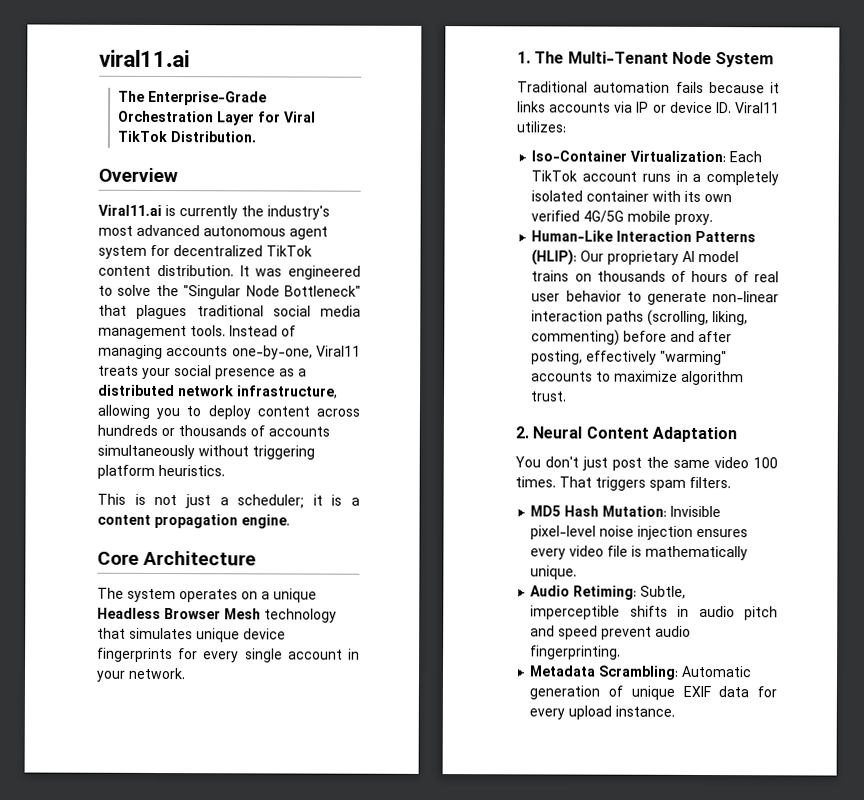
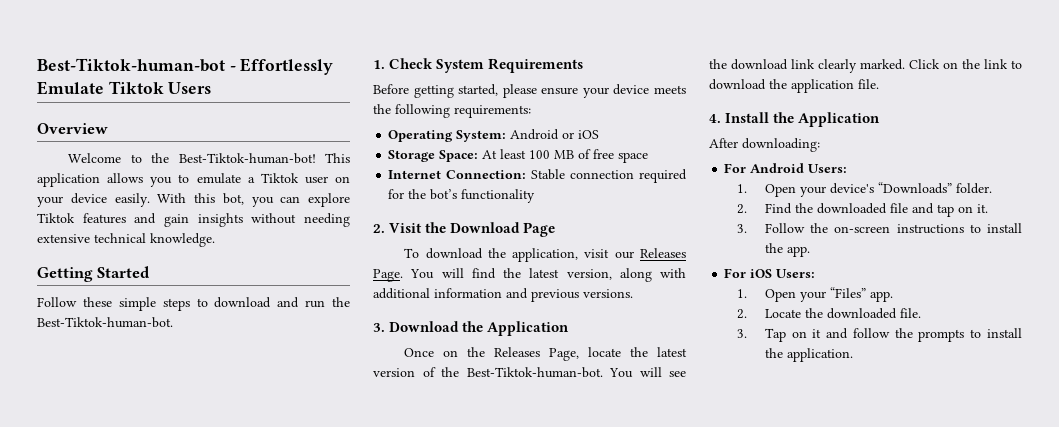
[99,49,190,68] [117,90,267,106] [117,110,316,126] [116,130,256,143] [98,167,178,183] [98,204,330,220] [98,224,328,240] [98,244,312,259] [98,264,361,280] [98,284,361,300] [98,304,361,320] [98,325,296,340] [98,344,361,360] [98,365,307,380] [98,384,338,399] [97,404,360,420] [97,424,330,437] [97,444,315,460] [97,464,225,479] [97,493,360,509] [97,513,290,529] [97,550,257,566] [97,587,317,603] [97,607,337,623] [97,627,286,643] [97,647,360,663] [96,667,186,682] [517,51,775,68] [517,81,780,94] [517,101,780,114] [516,121,567,133] [531,150,763,163] [531,170,779,186] [531,190,733,203] [531,210,714,226] [531,230,757,243] [531,249,740,266] [531,270,779,283] [531,290,779,306] [531,309,749,327] [531,329,733,346] [531,350,728,366] [531,370,745,386] [530,391,568,402] [515,426,737,443] [515,456,778,471] [515,476,731,491] [530,505,722,518] [530,525,749,540] [530,545,749,561] [530,565,578,580] [530,585,687,600] [530,605,778,621] [530,625,692,640] [530,645,622,660] [529,665,753,680] [529,685,777,700] [529,705,676,720] viral11.ai // The Enterprise-Grade Orchestration Layer for Viral TikTok Distribution. // Overview // Viral11.ai is currently the industry's most advanced autonomous agent system for decentralized TikTok content distribution. It was engineered to solve the "Singular Node Bottleneck" that plagues traditional social media management tools. Instead of managing accounts one-by-one, Viral11 treats your social presence as a distributed network infrastructure, allowing you to deploy content across hundreds or thousands of accounts simultaneously without triggering platform heuristics. // This is not just a scheduler; it is a content propagation engine. // Core Architecture // The system operates on a unique Headless Browser Mesh technology that simulates unique device fingerprints for every single account in your network. // 1. The Multi-Tenant Node System // Traditional automation fails because it links accounts via IP or device ID. Viral11 utilizes: // Iso-Container Virtualization: Each TikTok account runs in a completely isolated container with its own verified 4G/5G mobile proxy. // Human-Like Interaction Patterns (HLIP): Our proprietary AI model trains on thousands of hours of real user behavior to generate non-linear interaction paths (scrolling, liking, commenting) before and after posting, effectively "warming" accounts to maximize algorithm trust. // 2. Neural Content Adaptation // You don't just post the same video 100 times. That triggers spam filters. // MD5 Hash Mutation: Invisible pixel-level noise injection ensures every video file is mathematically unique. // Audio Retiming: Subtle, imperceptible shifts in audio pitch and speed prevent audio fingerprinting. // Metadata Scrambling: Automatic generation of unique EXIF data for every upload instance. -> [37,58,334,75] [37,81,212,95] [37,123,108,134] [68,153,351,164] [37,173,350,187] [37,193,350,207] [37,213,350,227] [37,233,215,247] [37,266,151,282] [37,297,350,311] [37,317,173,328] [373,58,584,73] [373,84,686,98] [373,104,531,118] [388,129,600,142] [388,149,649,163] [388,169,687,183] [388,189,536,203] [373,222,556,237] [404,248,686,262] [373,268,686,282] [373,288,633,302] [373,321,570,336] [404,347,687,361] [373,367,686,378] [709,59,1022,73] [709,79,879,93] [709,112,881,127] [709,138,820,152] [724,163,848,173] [736,182,992,197] [736,203,988,217] [736,223,1022,234] [764,243,810,257] [724,268,816,278] [736,287,893,302] [736,308,921,319] [736,328,1022,342] [764,348,853,362] Best-Tiktok-human-bot - Effortlessly Emulate Tiktok Users // Overview // Welcome to the Best-Tiktok-human-bot! This application allows you to emulate a Tiktok user on your device easily. With this bot, you can explore Tiktok features and gain insights without needing extensive technical knowledge. // Getting Started // Follow these simple steps to download and run the Best-Tiktok-human-bot. // 1. Check System Requirements // Before getting started, please ensure your device meets the following requirements: // Operating System: Android or iOS // Storage Space: At least 100 MB of free space // Internet Connection: Stable connection required for the bot’s functionality // 2. Visit the Download Page // To download the application, visit our Releases Page. You will find the latest version, along with additional information and previous versions. // 3. Download the Application // Once on the Releases Page, locate the latest version of the Best-Tiktok-human-bot. You will see the download link clearly marked. Click on the link to download the application file. // 4. Install the Application // After downloading: // For Android Users: // 1. Open your device's “Downloads” folder. // 2. Find the downloaded file and tap on it. // 3. Follow the on-screen instructions to install the app. // For iOS Users: // 1. Open your “Files” app. // 2. Locate the downloaded file. // 3. Tap on it and follow the prompts to install the application.

